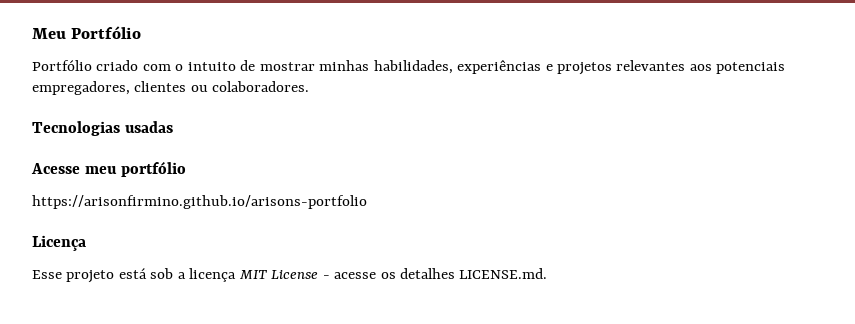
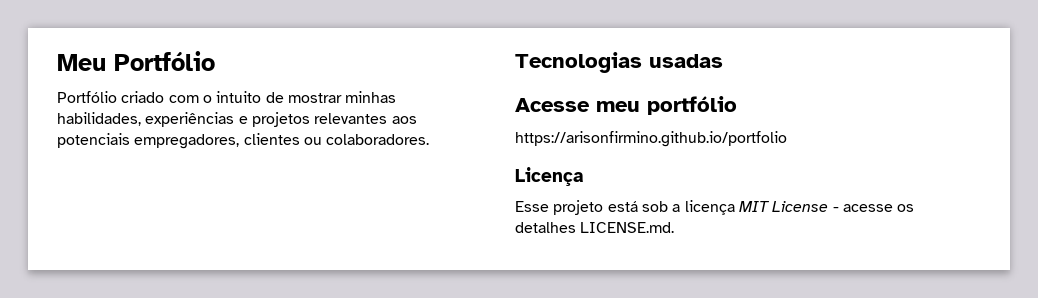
[32,195,367,209] https://arisonfirmino.github.io/arisons-portfolio -> [515,131,787,147] https://arisonfirmino.github.io/portfolio

